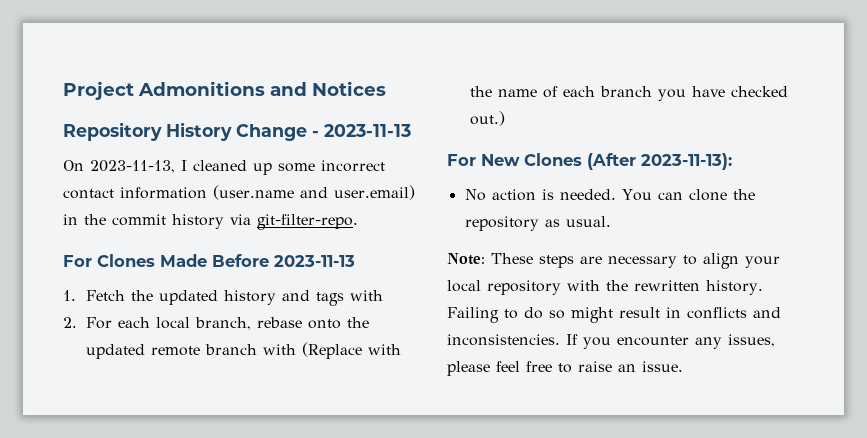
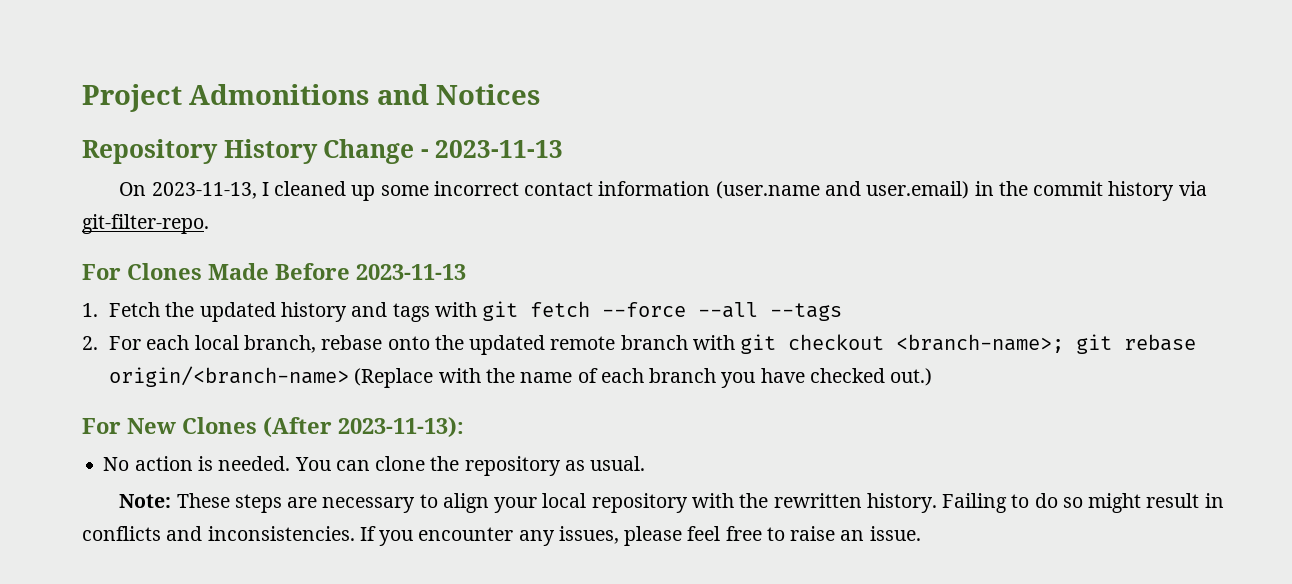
(384, 295) none -> [482,301,843,321] git fetch --force --all --tags
(297, 349) none -> [740,334,1197,354] [109,366,350,387] git checkout <branch-name>; git rebase origin/<branch-name>

